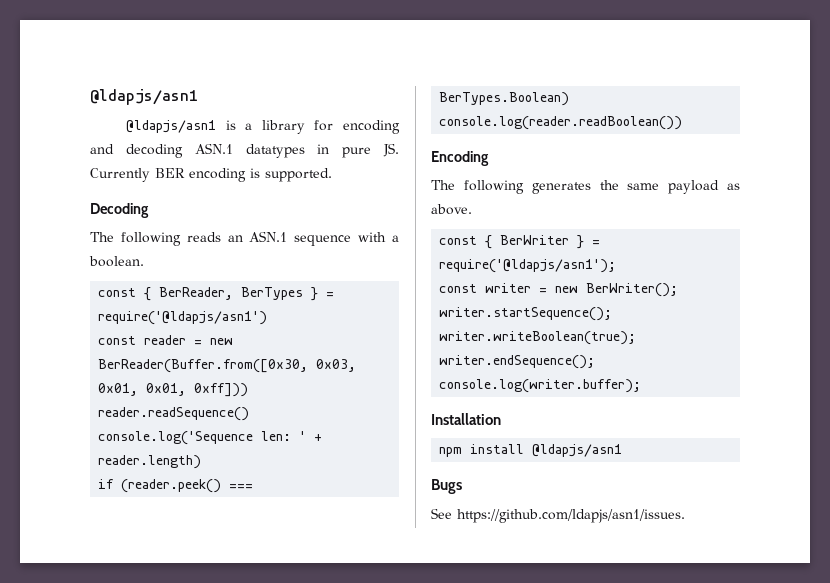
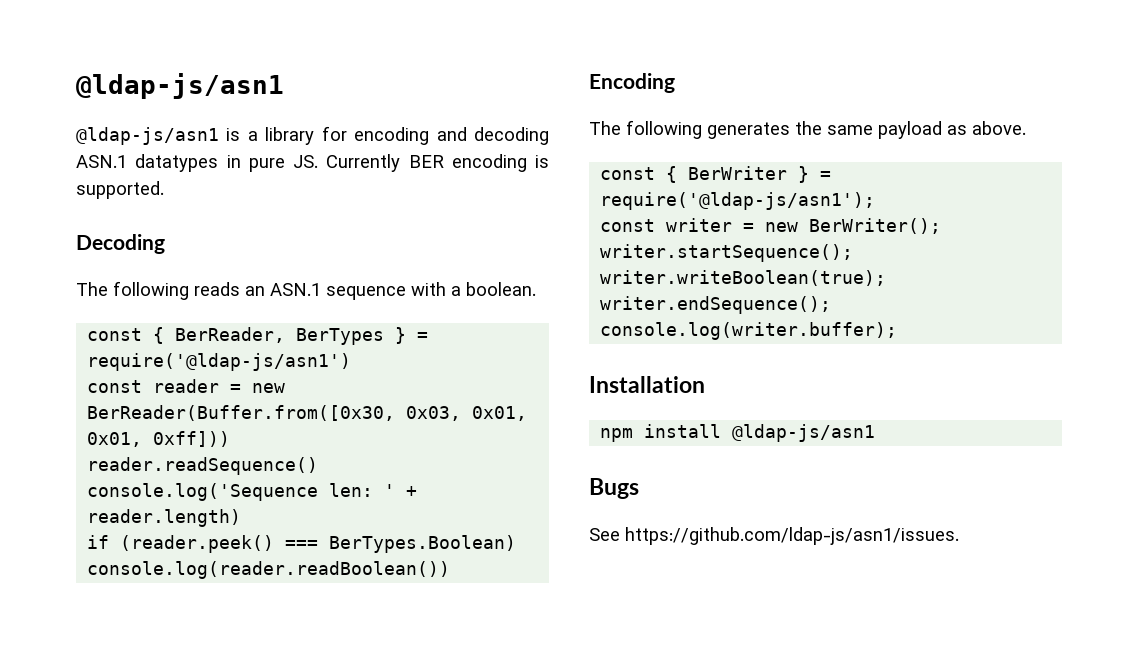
[90,89,198,105] [126,120,217,133] @ldapjs/asn1 // @ldapjs/asn1 -> [76,73,284,99] [76,127,219,145] @ldap-js/asn1 // @ldap-js/asn1
[98,311,268,325] require('@ldapjs/asn1') -> [87,353,352,371] require('@ldap-js/asn1')
[439,259,617,273] require('@ldapjs/asn1'); -> [600,192,876,210] require('@ldap-js/asn1');
[532,444,623,457] @ldapjs/asn1 -> [732,424,876,442] @ldap-js/asn1
[457,509,685,523] https://github.com/ldapjs/asn1/issues. -> [625,527,959,545] https://github.com/ldap-js/asn1/issues.

